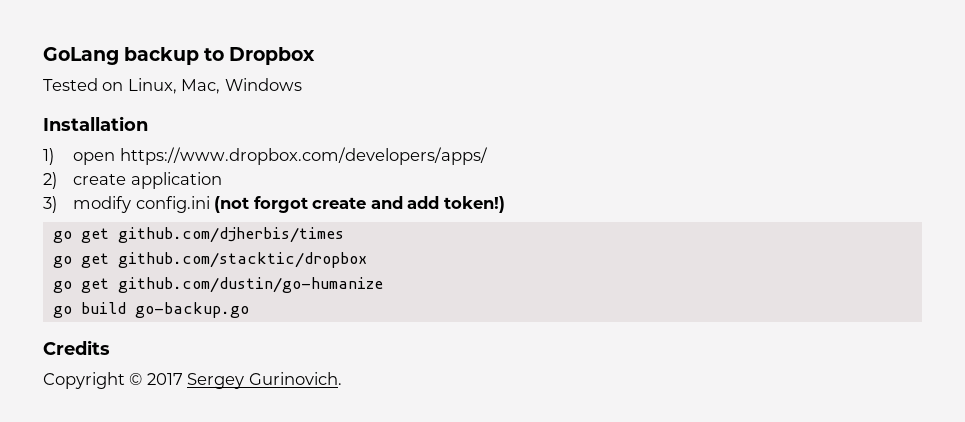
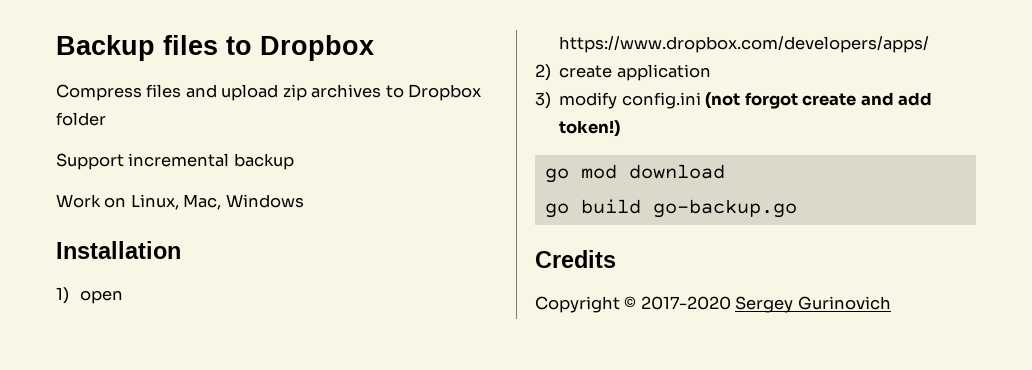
[43,47,200,65] GoLang backup -> [56,35,218,61] Backup files
[43,78,98,91] Tested -> [56,84,482,101] [56,112,106,126] [56,153,294,170] [56,194,101,208] Compress files and upload zip archives to Dropbox folder // Support incremental backup // Work
[80,227,344,243] [52,252,367,268] [52,277,383,293] get github.com/djherbis/times // go get github.com/stacktic/dropbox // go get github.com/dustin/go-humanize -> [580,164,725,179] mod download
[146,372,342,389] 2017 Sergey Gurinovich. -> [640,296,891,313] 2017-2020 Sergey Gurinovich

